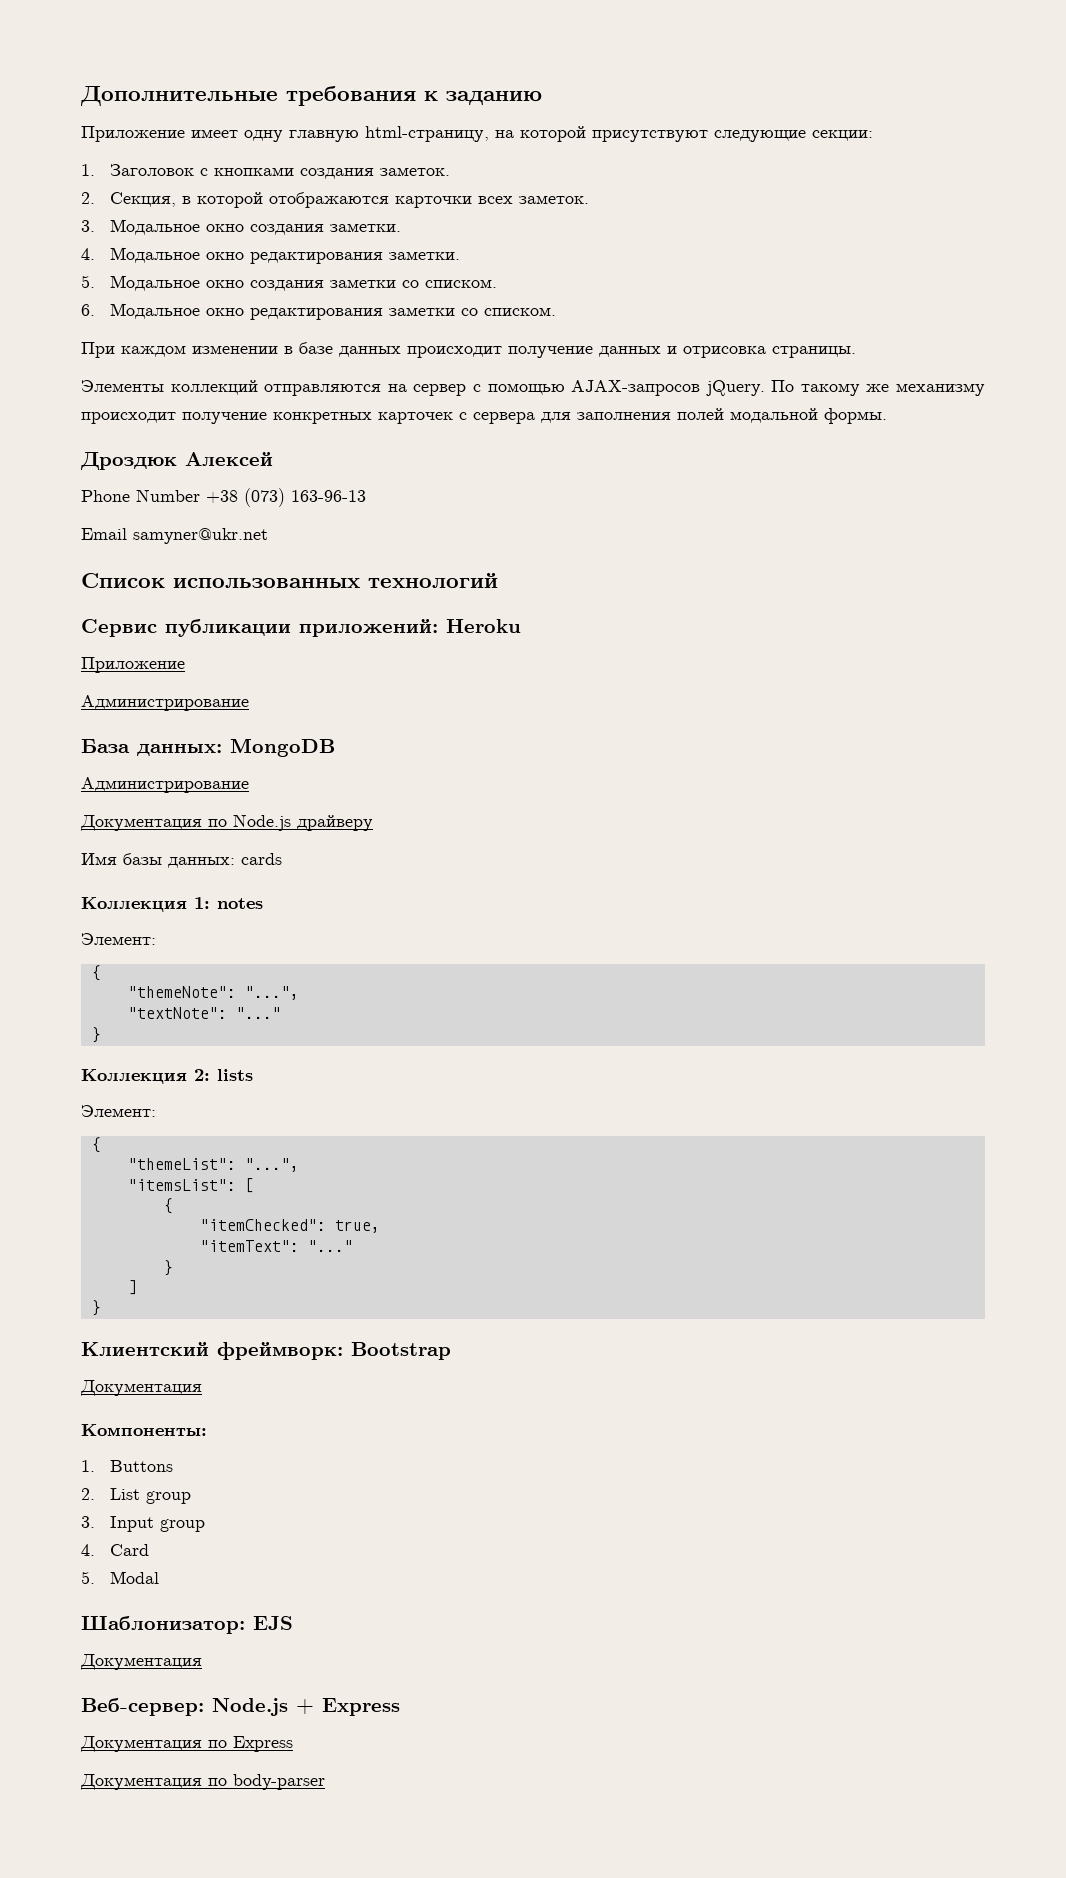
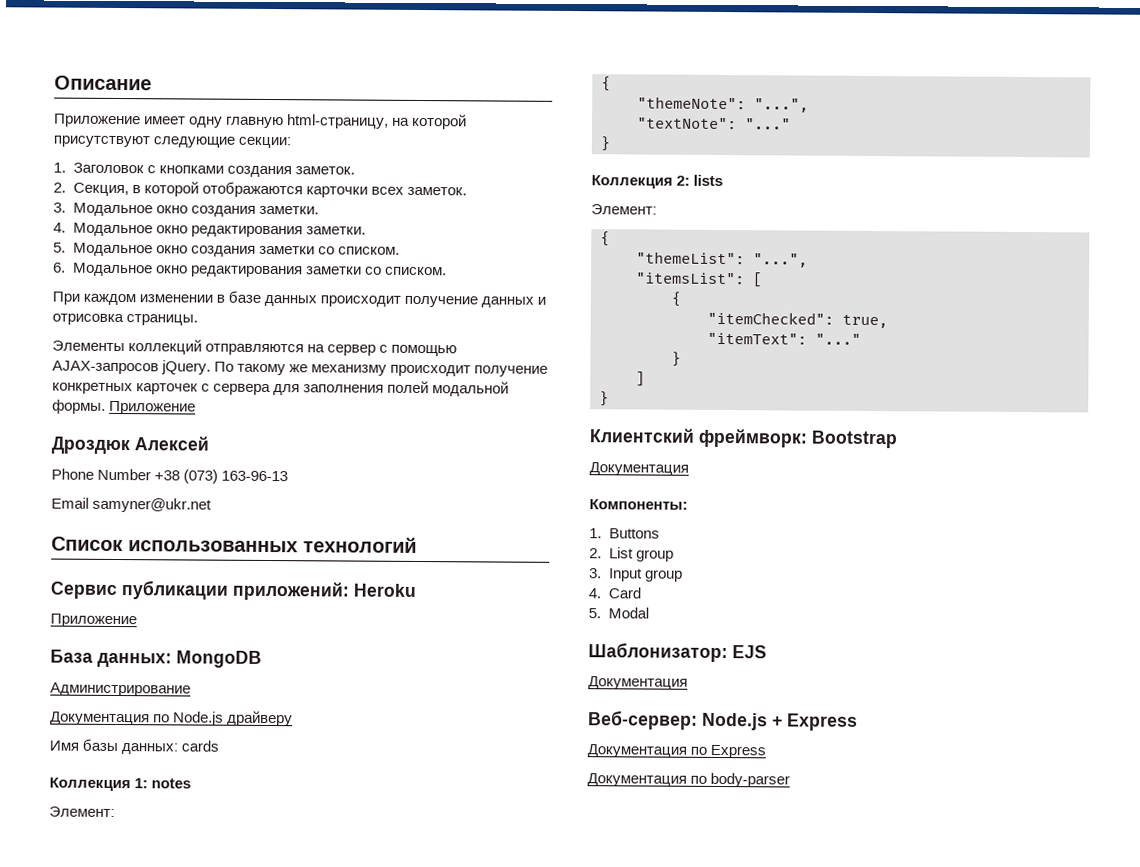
[80,86,542,106] Дополнительные требования к заданию -> [54,75,152,91] Описание
(887, 416) none -> [109,400,197,415] Приложение
[81,695,249,711] // Администрирование -> (137, 620) none

